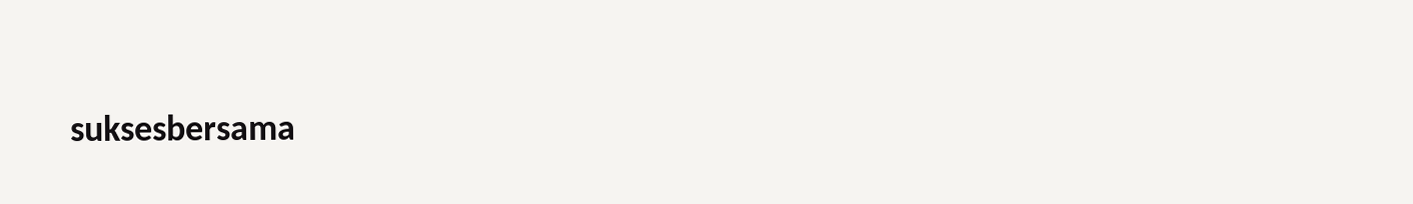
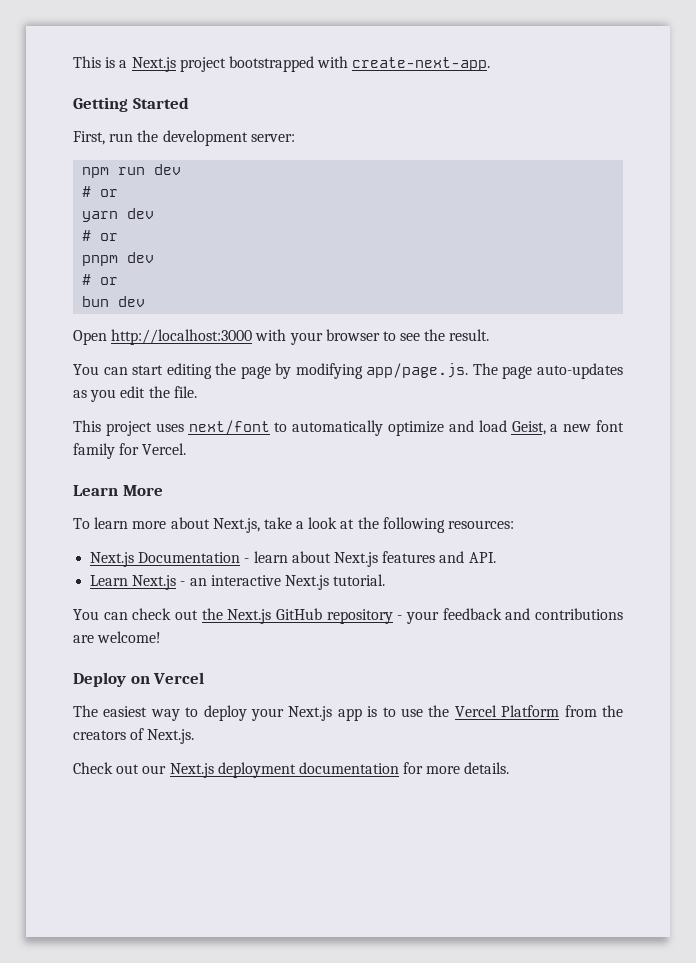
[70,113,296,142] suksesbersama -> [73,56,491,72] [73,97,189,112] [73,130,295,146] [82,164,182,178] [82,186,119,197] [82,208,155,222] [82,230,119,241] [82,252,155,266] [82,274,119,285] [82,296,146,307] [73,329,490,345] [73,363,623,379] [73,386,197,402] [73,420,624,436] [73,443,187,459] [73,485,163,496] [73,517,515,533] [90,551,496,567] [90,574,386,590] [73,608,623,624] [73,631,162,643] [73,672,205,687] [73,705,623,721] [73,728,195,744] [73,762,510,778] This is a Next.js project bootstrapped with create-next-app. // Getting Started // First, run the development server: // npm run dev // # or // yarn dev // # or // pnpm dev // # or // bun dev // Open http://localhost:3000 with your browser to see the result. // You can start editing the page by modifying app/page.js. The page auto-updates as you edit the file. // This project uses next/font to automatically optimize and load Geist, a new font family for Vercel. // Learn More // To learn more about Next.js, take a look at the following resources: // Next.js Documentation - learn about Next.js features and API. // Learn Next.js - an interactive Next.js tutorial. // You can check out the Next.js GitHub repository - your feedback and contributions are welcome! // Deploy on Vercel // The easiest way to deploy your Next.js app is to use the Vercel Platform from the creators of Next.js. // Check out our Next.js deployment documentation for more details.

